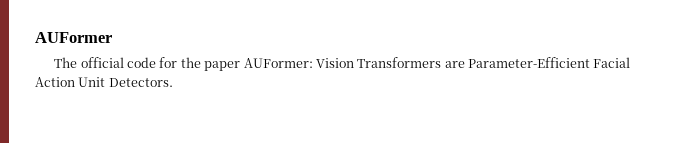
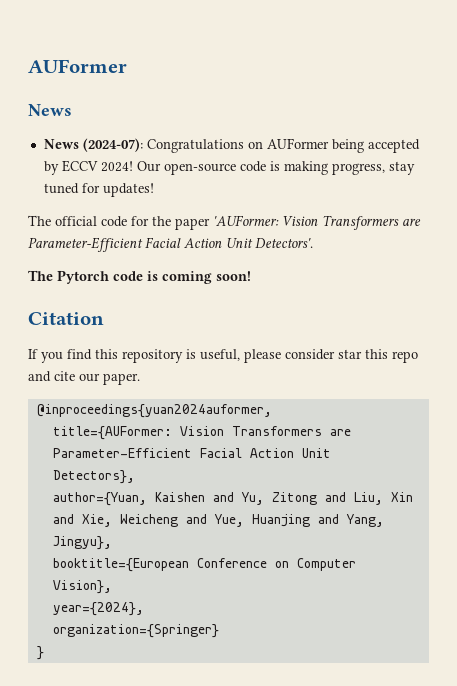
[35,32,112,43] AUFormer -> [28,59,127,73] [28,104,72,116] [43,138,420,153] [43,160,415,175] [43,183,154,197] AUFormer // News // News (2024-07): Congratulations on AUFormer being accepted by ECCV 2024! Our open-source code is making progress, stay tuned for updates!
[243,57,631,68] [35,77,173,87] AUFormer: Vision Transformers are Parameter-Efficient Facial Action Unit Detectors. -> [213,215,421,230] [28,237,313,252] [28,270,251,284] [28,312,104,325] [28,349,418,363] [28,371,140,385] [36,404,272,418] [52,426,351,440] [52,448,331,458] [52,470,135,484] [52,492,413,506] [52,514,384,527] [52,536,112,550] [52,558,356,572] [52,580,112,594] [52,602,144,616] [52,624,219,638] [36,646,44,660] 'AUFormer: Vision Transformers are Parameter-Efficient Facial Action Unit Detectors'. // The Pytorch code is coming soon! // Citation // If you find this repository is useful, please consider star this repo and cite our paper. // @inproceedings{yuan2024auformer, // title={AUFormer: Vision Transformers are Parameter-Efficient Facial Action Unit Detectors}, // author={Yuan, Kaishen and Yu, Zitong and Liu, Xin and Xie, Weicheng and Yue, Huanjing and Yang, Jingyu}, // booktitle={European Conference on Computer Vision}, // year={2024}, // organization={Springer} // }

